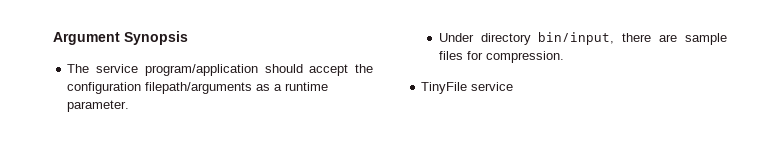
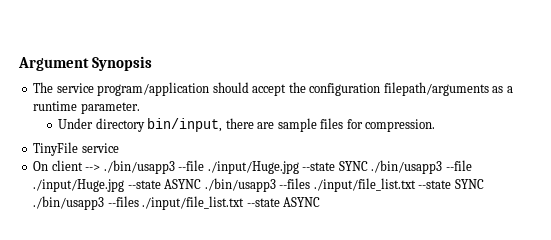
(514, 86) none -> [33,160,472,174] [33,178,484,192] [33,196,321,210] // On client --> ./bin/usapp3 --file ./input/Huge.jpg --state SYNC ./bin/usapp3 --file ./input/Huge.jpg --state ASYNC ./bin/usapp3 --files ./input/file_list.txt --state SYNC ./bin/usapp3 --files ./input/file_list.txt --state ASYNC

